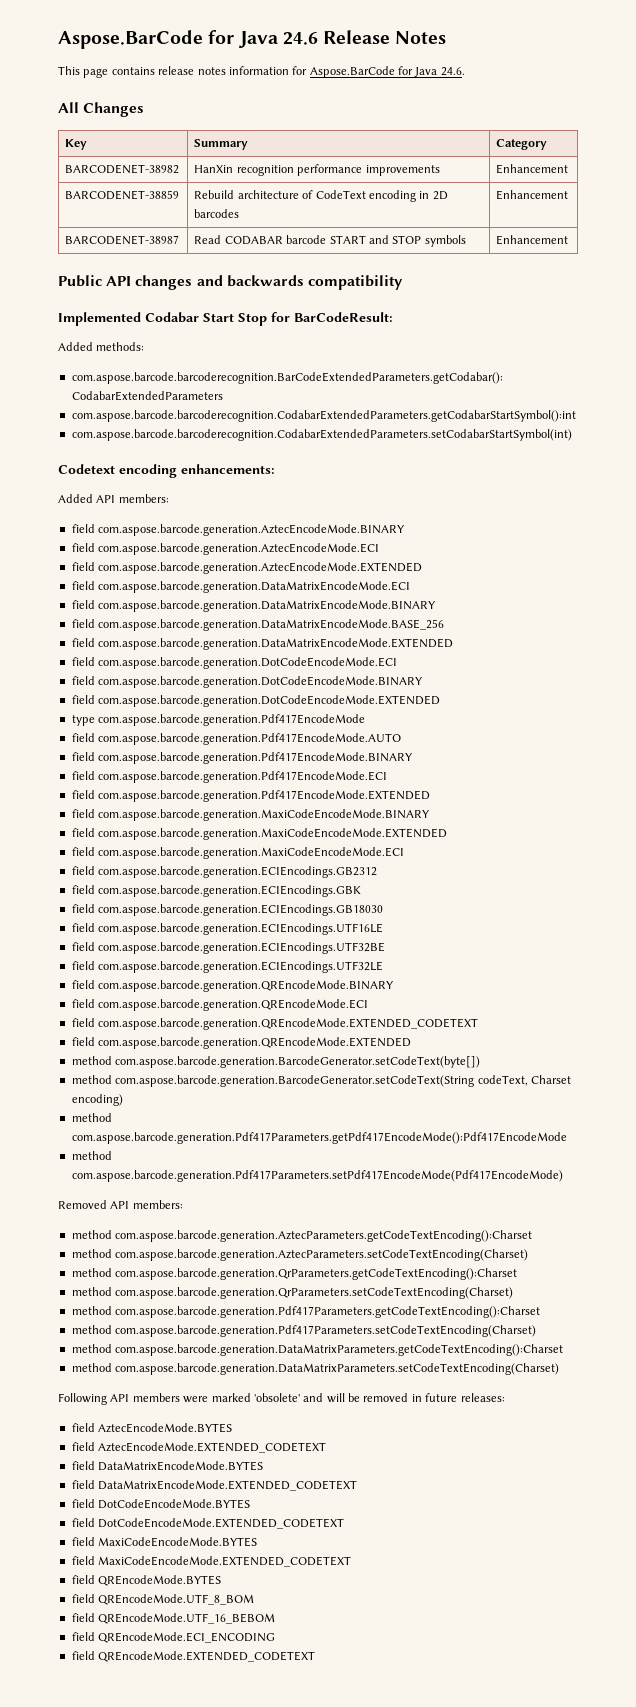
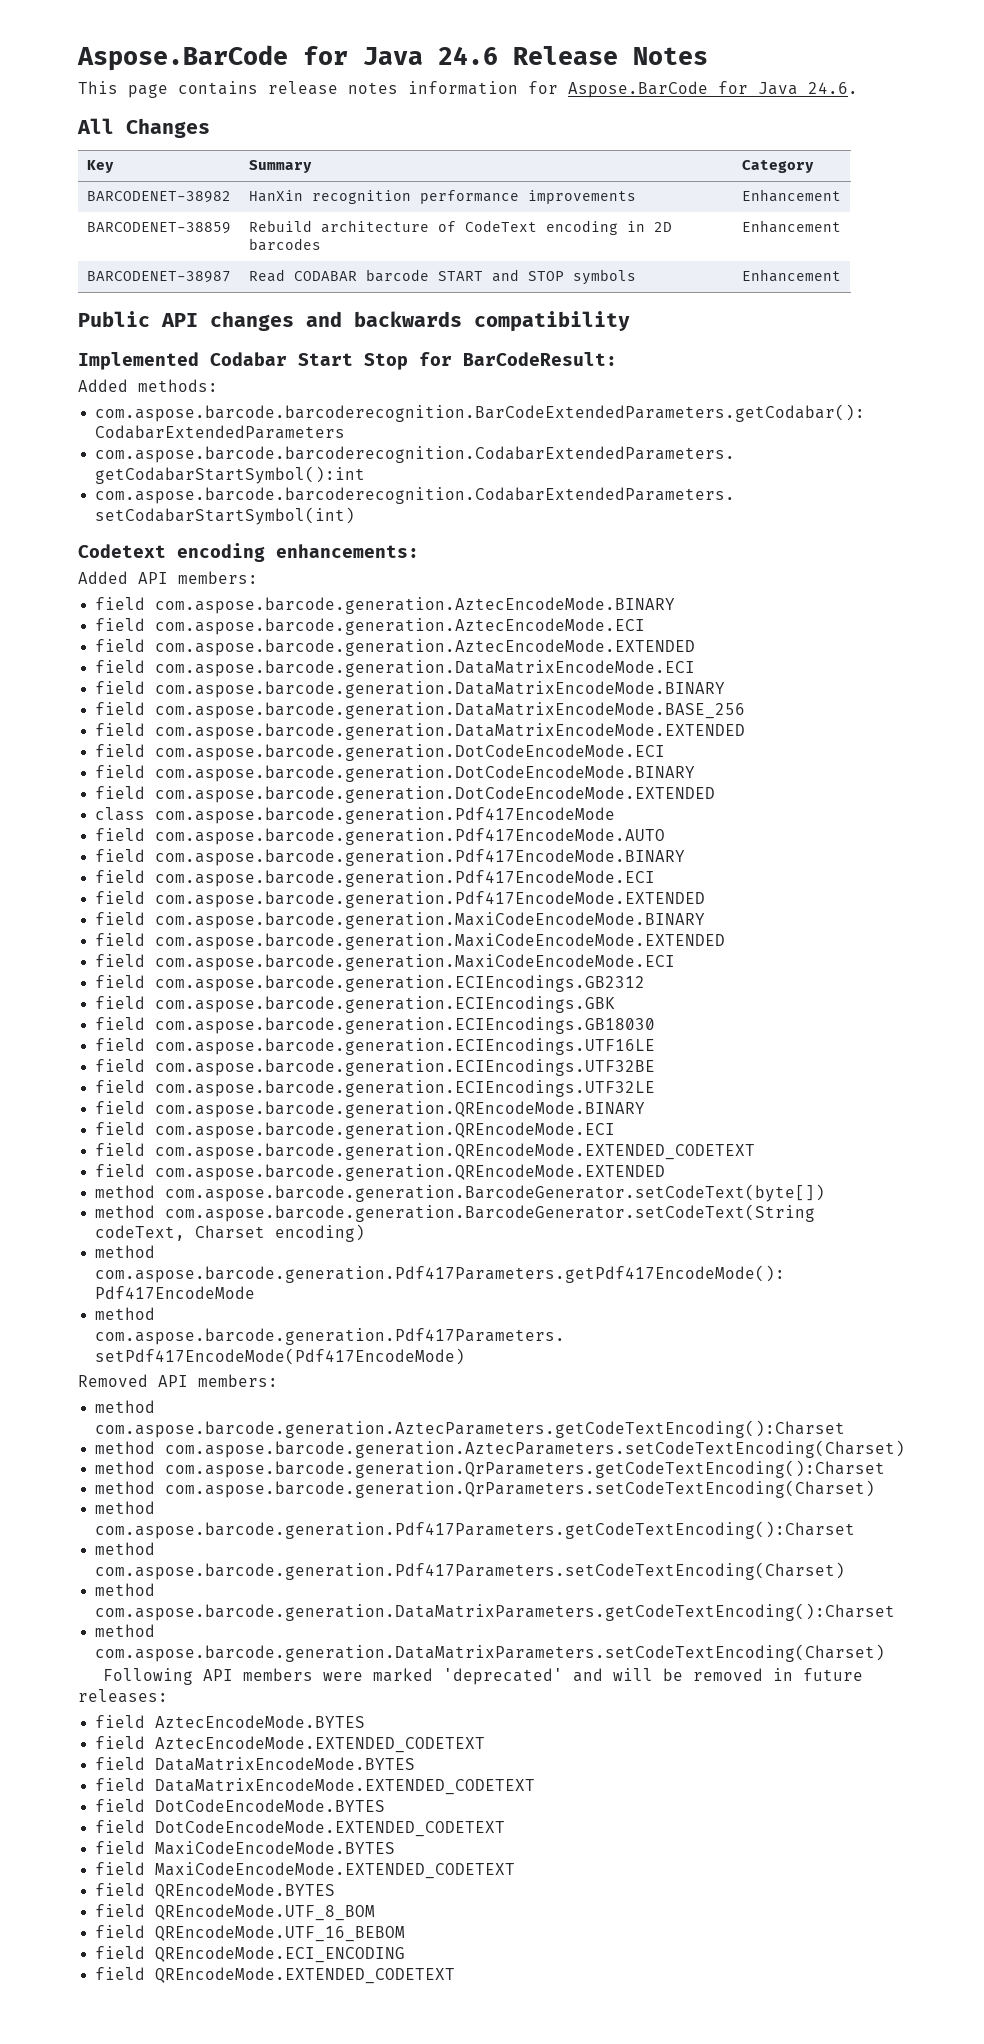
[71,715,95,726] type -> [95,807,146,821] class
[253,1393,300,1402] 'obsolete' -> [443,1668,564,1685] 'deprecated'

